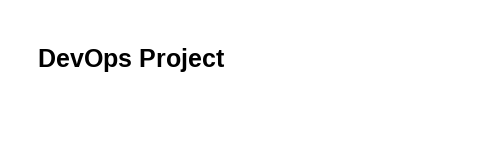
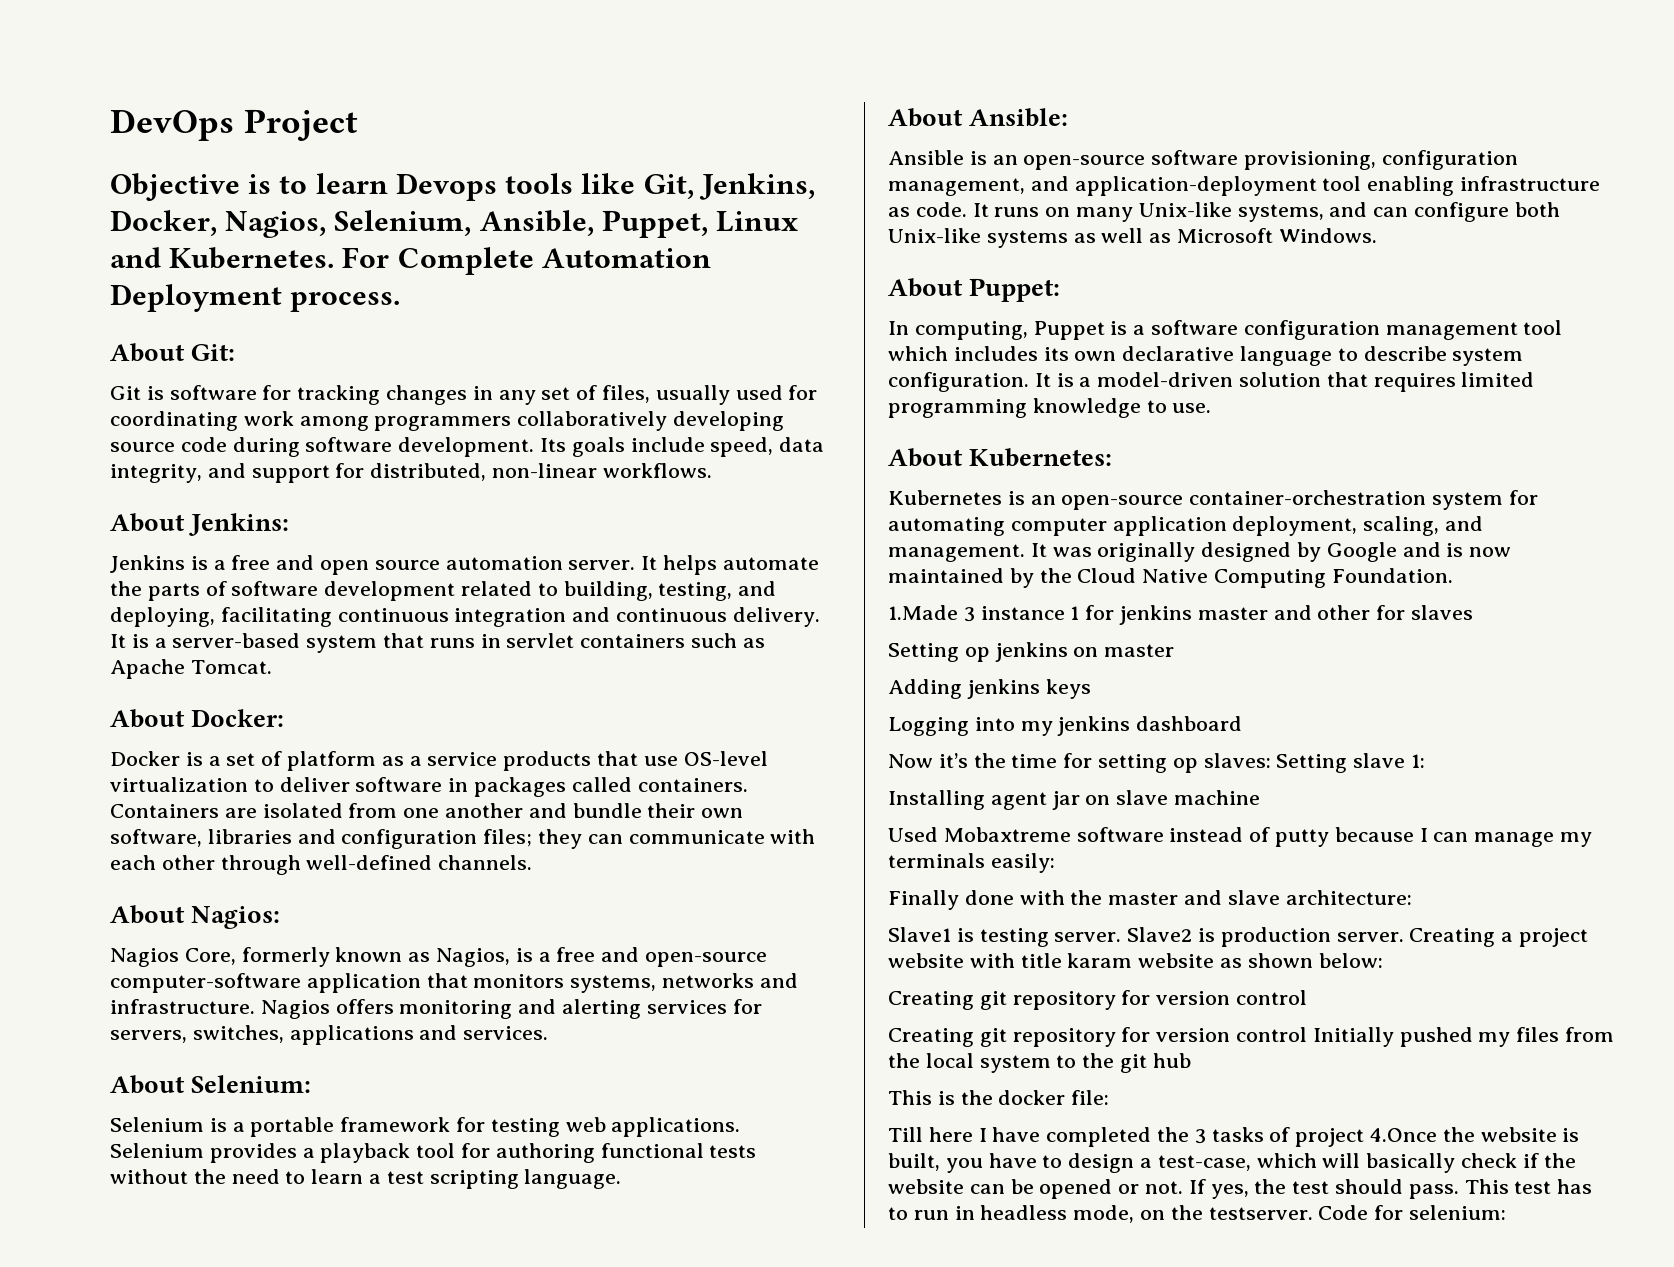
(225, 60) none -> [110,173,815,201] [110,210,799,238] [110,247,711,275] [110,284,401,312] [110,343,236,362] [110,385,818,405] [110,411,785,431] [110,437,825,457] [110,463,712,483] [110,513,290,536] [110,555,819,575] [110,581,777,601] [110,607,820,627] [110,633,765,653] [110,659,272,679] [110,709,285,728] [110,751,768,771] [110,777,748,797] [110,803,744,818] [110,829,816,849] [110,855,533,875] [110,905,281,929] [110,947,768,967] [110,973,798,993] [110,999,762,1019] [110,1025,549,1045] [110,1075,312,1094] [110,1117,741,1137] [110,1143,757,1163] [110,1169,622,1189] [888,108,1069,127] [888,150,1518,170] [888,176,1601,196] [888,202,1560,222] [888,228,1377,248] [888,278,1061,302] [888,320,1563,340] [888,346,1524,366] [888,372,1535,392] [888,398,1212,418] [888,448,1113,467] [888,490,1538,510] [888,516,1484,536] [888,542,1512,562] [888,568,1453,588] [888,605,1474,625] [888,642,1175,662] [888,679,1091,699] [888,716,1243,736] [888,753,1426,773] [888,790,1261,810] [888,827,1593,847] [888,853,1055,873] [888,890,1412,910] [888,927,1589,947] [888,953,1383,968] [888,990,1308,1010] [888,1027,1615,1047] [888,1053,1191,1073] [888,1090,1110,1105] [888,1127,1580,1147] [888,1153,1576,1173] [888,1179,1593,1199] [888,1205,1507,1223] // Objective is to learn Devops tools like Git, Jenkins, Docker, Nagios, Selenium, Ansible, Puppet, Linux and Kubernetes. For Complete Automation Deployment process. // About Git: // Git is software for tracking changes in any set of files, usually used for coordinating work among programmers collaboratively developing source code during software development. Its goals include speed, data integrity, and support for distributed, non-linear workflows. // About Jenkins: // Jenkins is a free and open source automation server. It helps automate the parts of software development related to building, testing, and deploying, facilitating continuous integration and continuous delivery. It is a server-based system that runs in servlet containers such as Apache Tomcat. // About Docker: // Docker is a set of platform as a service products that use OS-level virtualization to deliver software in packages called containers. Containers are isolated from one another and bundle their own software, libraries and configuration files; they can communicate with each other through well-defined channels. // About Nagios: // Nagios Core, formerly known as Nagios, is a free and open-source computer-software application that monitors systems, networks and infrastructure. Nagios offers monitoring and alerting services for servers, switches, applications and services. // About Selenium: // Selenium is a portable framework for testing web applications. Selenium provides a playback tool for authoring functional tests without the need to learn a test scripting language. // About Ansible: // Ansible is an open-source software provisioning, configuration management, and application-deployment tool enabling infrastructure as code. It runs on many Unix-like systems, and can configure both Unix-like systems as well as Microsoft Windows. // About Puppet: // In computing, Puppet is a software configuration management tool which includes its own declarative language to describe system configuration. It is a model-driven solution that requires limited programming knowledge to use. // About Kubernetes: // Kubernetes is an open-source container-orchestration system for automating computer application deployment, scaling, and management. It was originally designed by Google and is now maintained by the Cloud Native Computing Foundation. // 1.Made 3 instance 1 for jenkins master and other for slaves // Setting op jenkins on master // Adding jenkins keys // Logging into my jenkins dashboard // Now it’s the time for setting op slaves: Setting slave 1: // Installing agent jar on slave machine // Used Mobaxtreme software instead of putty because I can manage my terminals easily: // Finally done with the master and slave architecture: // Slave1 is testing server. Slave2 is production server. Creating a project website with title karam website as shown below: // Creating git repository for version control // Creating git repository for version control Initially pushed my files from the local system to the git hub // This is the docker file: // Till here I have completed the 3 tasks of project 4.Once the website is built, you have to design a test-case, which will basically check if the website can be opened or not. If yes, the test should pass. This test has to run in headless mode, on the testserver. Code for selenium:

